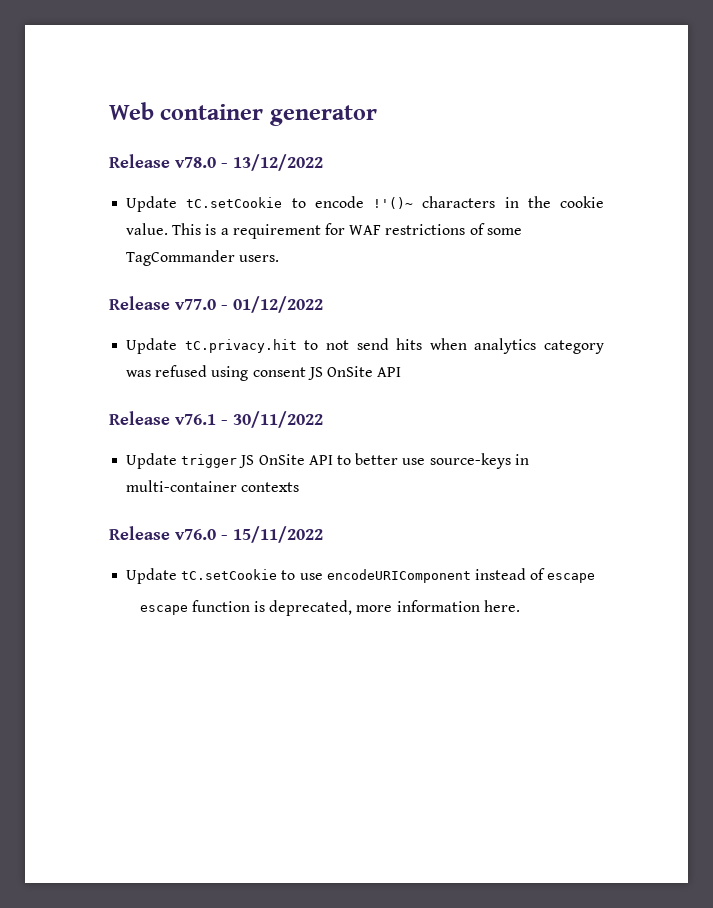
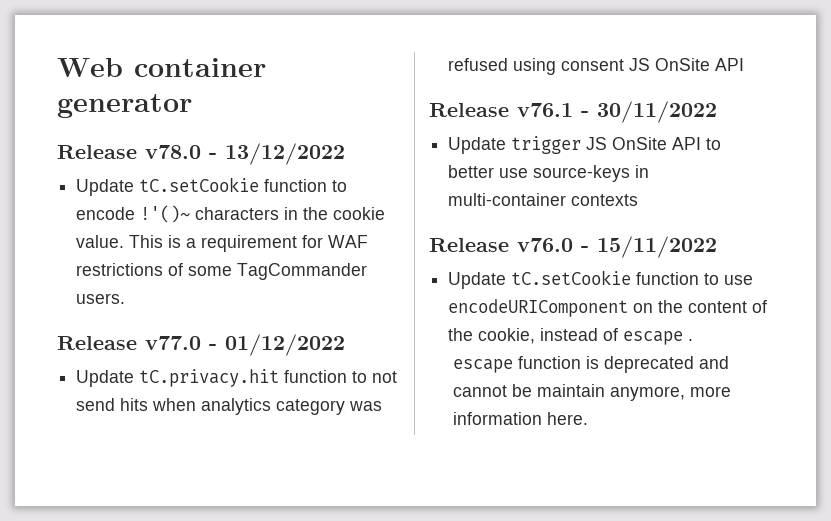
(283, 202) none -> [264,179,328,192] function
(297, 346) none -> [284,370,348,383] function
(278, 574) none -> [636,272,700,285] function
(471, 576) none -> [633,300,768,313] [448,328,536,344] on the content of the cookie,
(596, 578) none -> [688,339,694,341] .
[269,600,353,616] deprecated, -> [604,356,730,373] [453,384,686,401] deprecated and cannot be maintain anymore,

